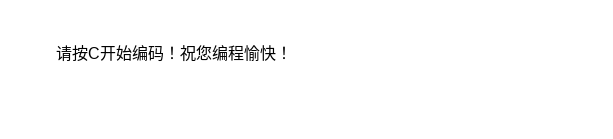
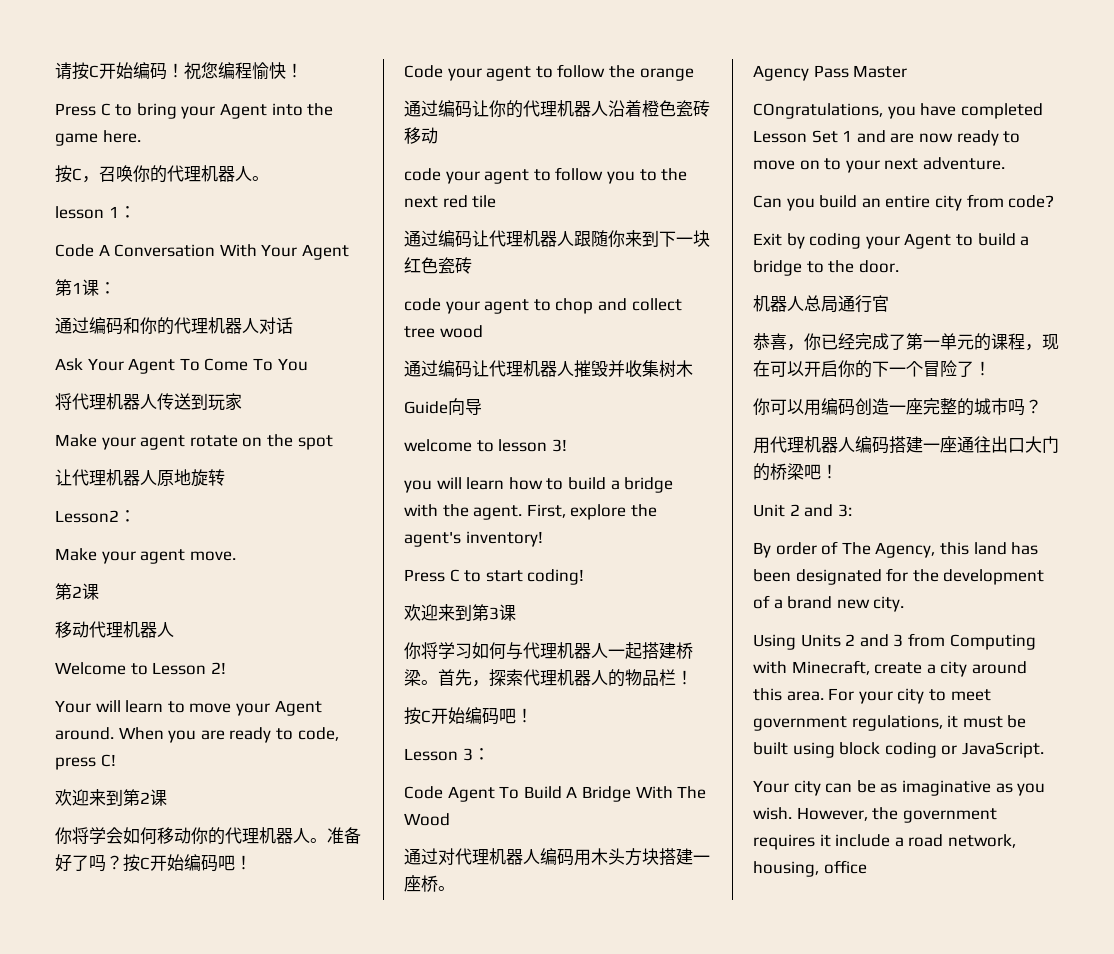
(292, 53) none -> [55,103,334,119] [55,130,141,146] [55,165,269,183] [55,206,136,219] [55,244,349,260] [55,279,116,296] [55,317,293,335] [55,358,308,374] [55,393,242,411] [55,434,333,450] [55,469,225,487] [55,510,136,523] [55,548,236,564] [55,583,99,600] [55,621,174,638] [55,662,226,675] [55,700,322,716] [55,727,339,743] [55,754,116,770] [55,789,167,806] [55,827,361,845] [55,854,252,872] [404,64,694,81] [404,100,710,118] [404,127,438,144] [404,167,688,184] [404,195,497,208] [404,230,710,248] [404,257,472,274] [404,298,682,314] [404,325,483,338] [404,360,693,378] [404,398,482,415] [404,439,567,452] [404,477,674,493] [404,504,657,520] [404,531,543,547] [404,569,585,585] [404,604,516,621] [404,642,693,660] [404,669,693,687] [404,707,533,725] [404,748,490,761] [404,786,707,802] [404,813,450,826] [404,848,710,866] [404,875,455,892] [753,65,908,81] [753,103,1043,119] [753,130,1021,146] [753,157,1005,173] [753,194,1055,211] [753,233,1030,249] [753,260,899,276] [753,295,889,313] [753,333,1059,351] [753,360,991,378] [753,398,1042,416] [753,436,1059,454] [753,463,838,481] [753,504,852,517] [753,541,1039,558] [753,568,1045,585] [753,595,905,612] [753,633,1036,650] [753,660,1027,677] [753,688,991,704] [753,715,1027,731] [753,742,1044,758] [753,780,1046,796] [753,807,997,823] [753,834,1016,850] [753,860,867,877] // Press C to bring your Agent into the game here. // 按C，召唤你的代理机器人。 // lesson 1： // Code A Conversation With Your Agent // 第1课： // 通过编码和你的代理机器人对话 // Ask Your Agent To Come To You // 将代理机器人传送到玩家 // Make your agent rotate on the spot // 让代理机器人原地旋转 // Lesson2： // Make your agent move. // 第2课 // 移动代理机器人 // Welcome to Lesson 2! // Your will learn to move your Agent around. When you are ready to code, press C! // 欢迎来到第2课 // 你将学会如何移动你的代理机器人。准备好了吗？按C开始编码吧！ // Code your agent to follow the orange // 通过编码让你的代理机器人沿着橙色瓷砖移动 // code your agent to follow you to the next red tile // 通过编码让代理机器人跟随你来到下一块红色瓷砖 // code your agent to chop and collect tree wood // 通过编码让代理机器人摧毁并收集树木 // Guide向导 // welcome to lesson 3! // you will learn how to build a bridge with the agent. First, explore the agent's inventory! // Press C to start coding! // 欢迎来到第3课 // 你将学习如何与代理机器人一起搭建桥梁。首先，探索代理机器人的物品栏！ // 按C开始编码吧！ // Lesson 3： // Code Agent To Build A Bridge With The Wood // 通过对代理机器人编码用木头方块搭建一座桥。 // Agency Pass Master // COngratulations, you have completed Lesson Set 1 and are now ready to move on to your next adventure. // Can you build an entire city from code? // Exit by coding your Agent to build a bridge to the door. // 机器人总局通行官 // 恭喜，你已经完成了第一单元的课程，现在可以开启你的下一个冒险了！ // 你可以用编码创造一座完整的城市吗？ // 用代理机器人编码搭建一座通往出口大门的桥梁吧！ // Unit 2 and 3: // By order of The Agency, this land has been designated for the development of a brand new city. // Using Units 2 and 3 from Computing with Minecraft, create a city around this area. For your city to meet government regulations, it must be built using block coding or JavaScript. // Your city can be as imaginative as you wish. However, the government requires it include a road network, housing, office

